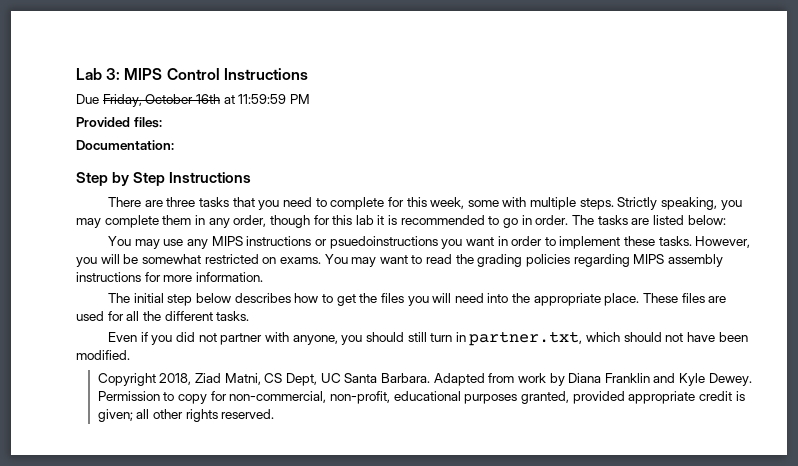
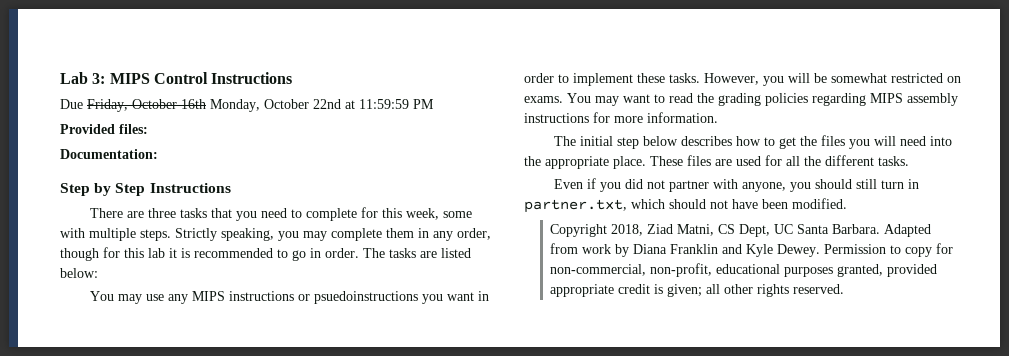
(220, 99) none -> [210,99,341,112] Monday, October 22nd

